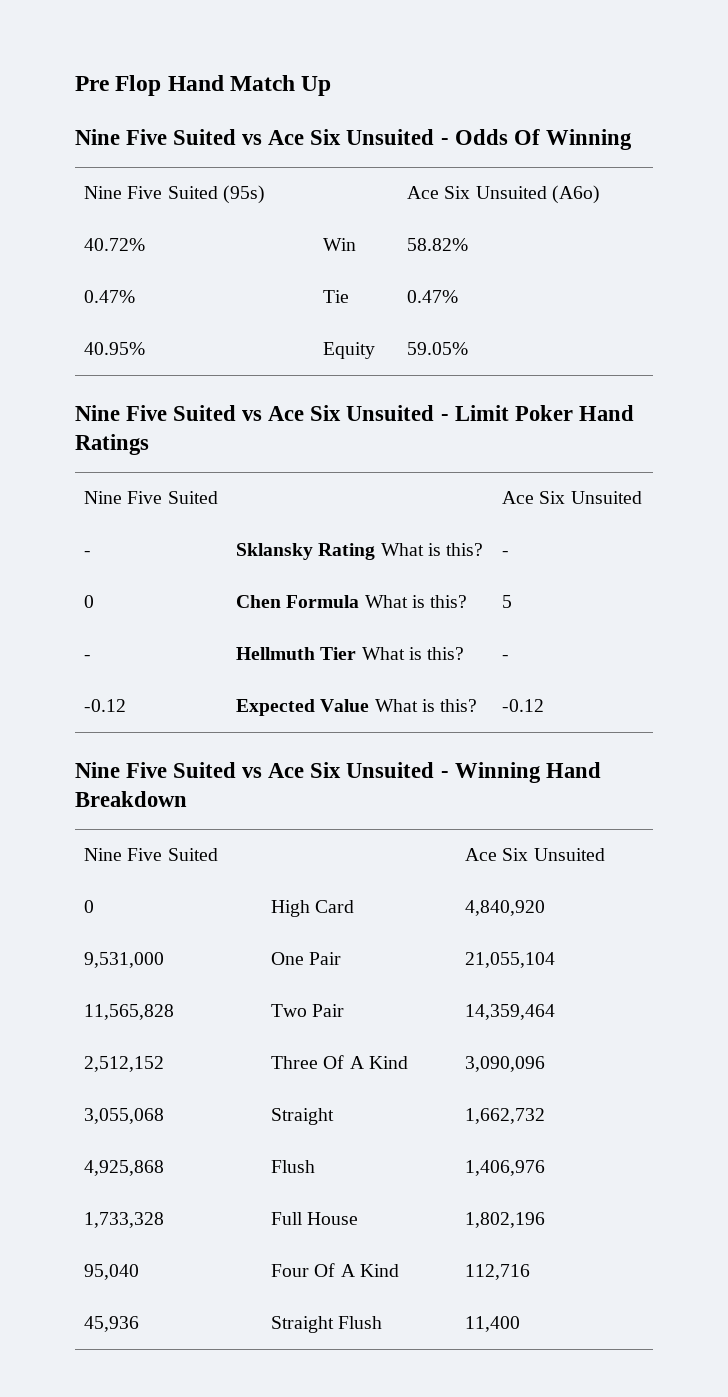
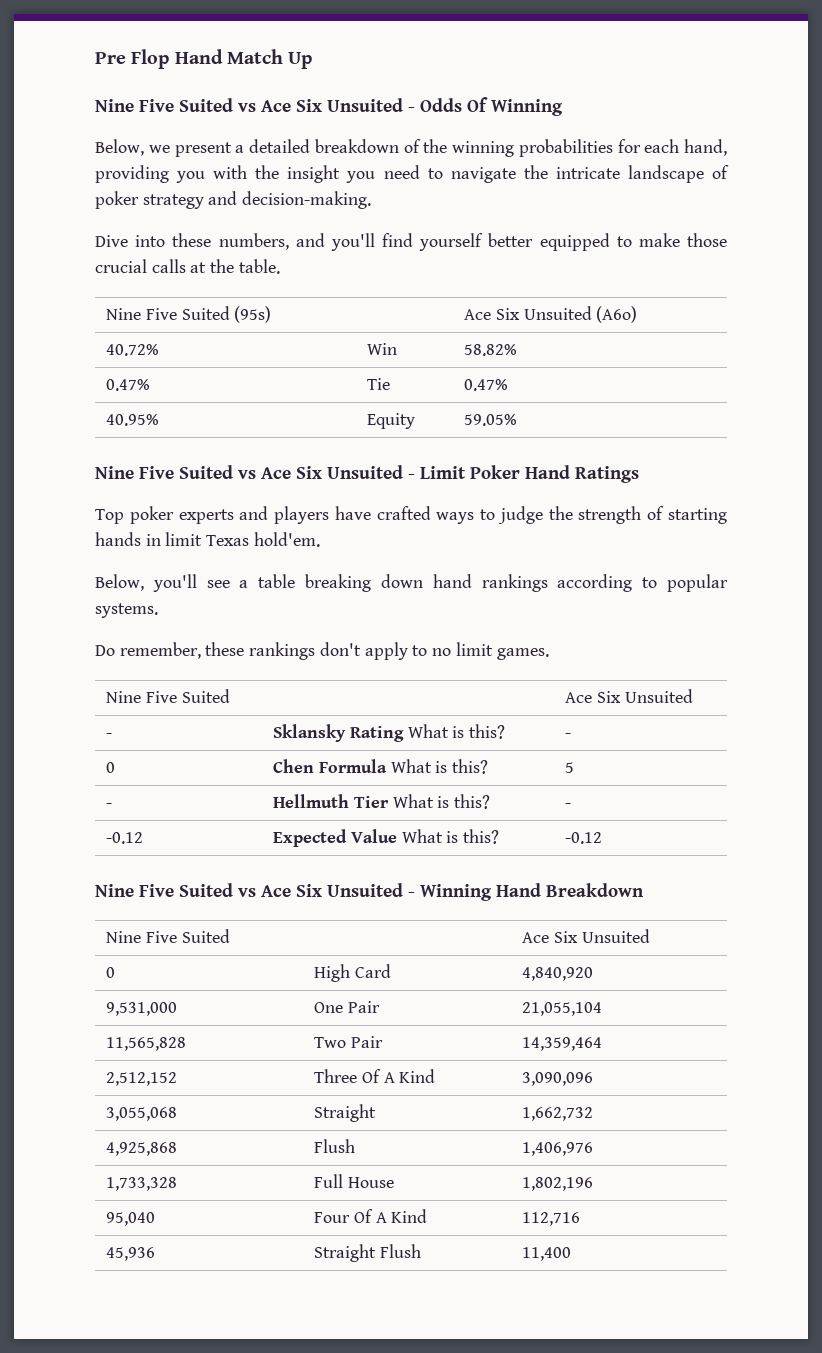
(632, 139) none -> [95,139,727,157] [95,165,729,183] [95,191,372,209] [95,233,727,251] [95,259,280,274] // Below, we present a detailed breakdown of the winning probabilities for each hand, providing you with the insight you need to navigate the intricate landscape of poker strategy and decision-making. // Dive into these numbers, and you'll find yourself better equipped to make those crucial calls at the table.
(149, 444) none -> [95,506,727,524] [95,532,320,547] [95,574,728,592] [95,603,158,618] [95,642,549,660] // Top poker experts and players have crafted ways to judge the strength of starting hands in limit Texas hold'em. // Below, you'll see a table breaking down hand rankings according to popular systems. // Do remember, these rankings don't apply to no limit games.

